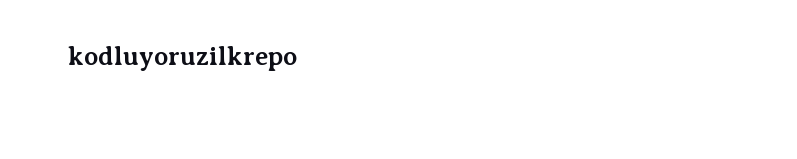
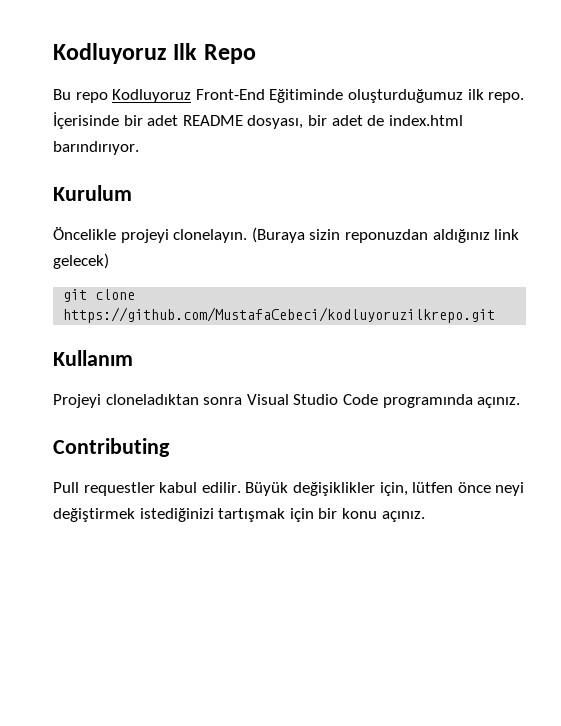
[68,46,297,71] kodluyoruzilkrepo -> [53,43,256,64] [53,89,525,103] [53,112,463,129] [53,141,139,155] [53,185,132,201] [53,227,520,243] [53,253,109,269] [63,289,136,302] [63,307,496,323] [53,350,133,366] [53,394,521,408] [53,438,170,457] [53,482,525,496] [53,508,425,522] Kodluyoruz Ilk Repo // Bu repo Kodluyoruz Front-End Eğitiminde oluşturduğumuz ilk repo. İçerisinde bir adet README dosyası, bir adet de index.html barındırıyor. // Kurulum // Öncelikle projeyi clonelayın. (Buraya sizin reponuzdan aldığınız link gelecek) // git clone https://github.com/MustafaCebeci/kodluyoruzilkrepo.git // Kullanım // Projeyi cloneladıktan sonra Visual Studio Code programında açınız. // Contributing // Pull requestler kabul edilir. Büyük değişiklikler için, lütfen önce neyi değiştirmek istediğinizi tartışmak için bir konu açınız.

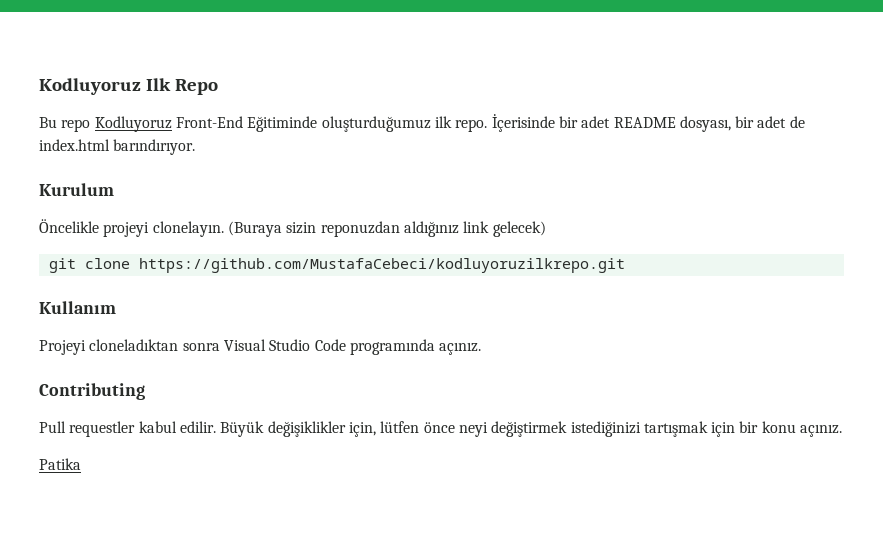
(425, 516) none -> [39,458,81,470] // Patika

